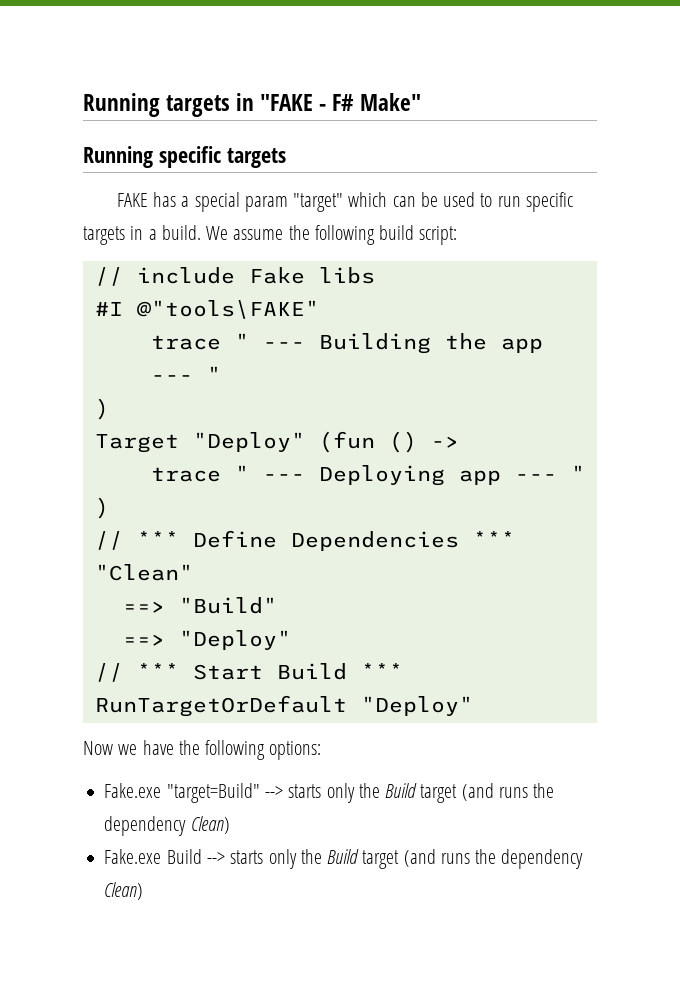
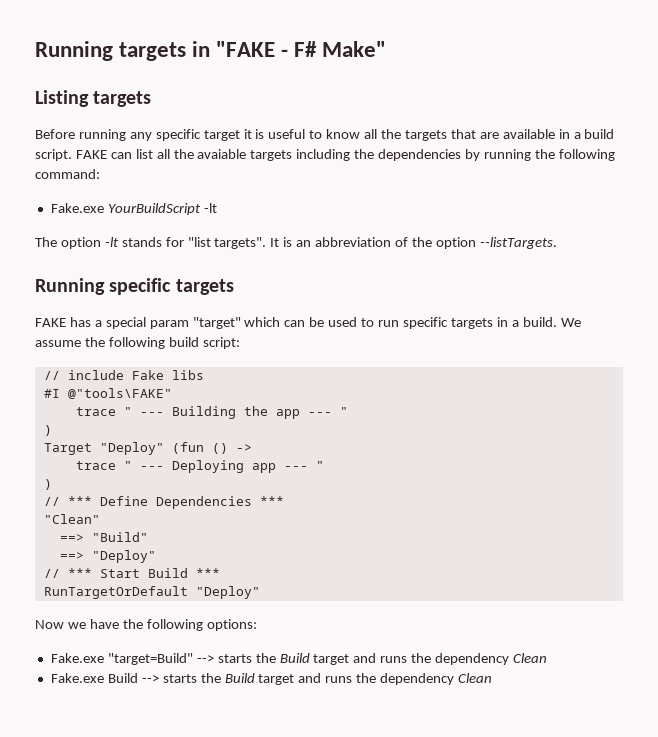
(422, 102) none -> [35,90,152,107] [35,129,615,141] [35,149,615,161] [35,169,100,179] [50,203,217,215] [35,237,557,249] // Listing targets // Before running any specific target it is useful to know all the targets that are available in a build script. FAKE can list all the avaiable targets including the dependencies by running the following command: // Fake.exe YourBuildScript -lt // The option -lt stands for "list targets". It is an abbreviation of the option --listTargets.
[326,783,555,803] [104,816,230,836] only the Build target (and runs the dependency Clean) -> [255,653,548,665] the Build target and runs the dependency Clean
[268,849,584,869] [104,882,144,900] only the Build target (and runs the dependency Clean) -> [200,673,493,685] the Build target and runs the dependency Clean

